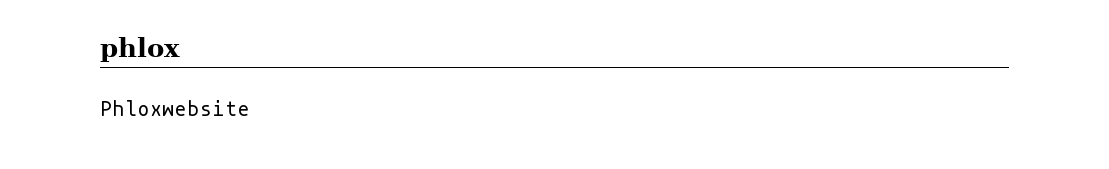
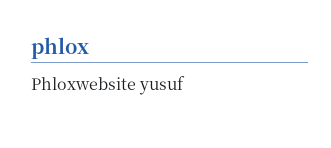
(250, 108) none -> [139,76,186,95] yusuf

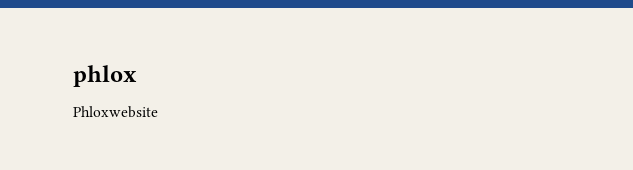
[139,76,186,95] yusuf -> (158, 112) none

